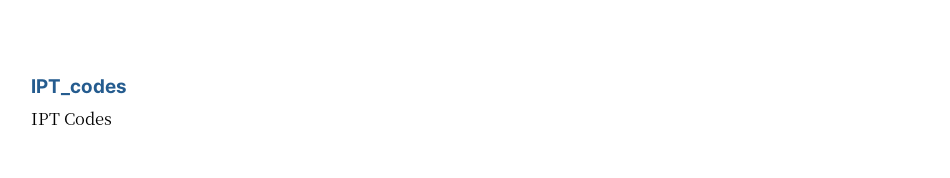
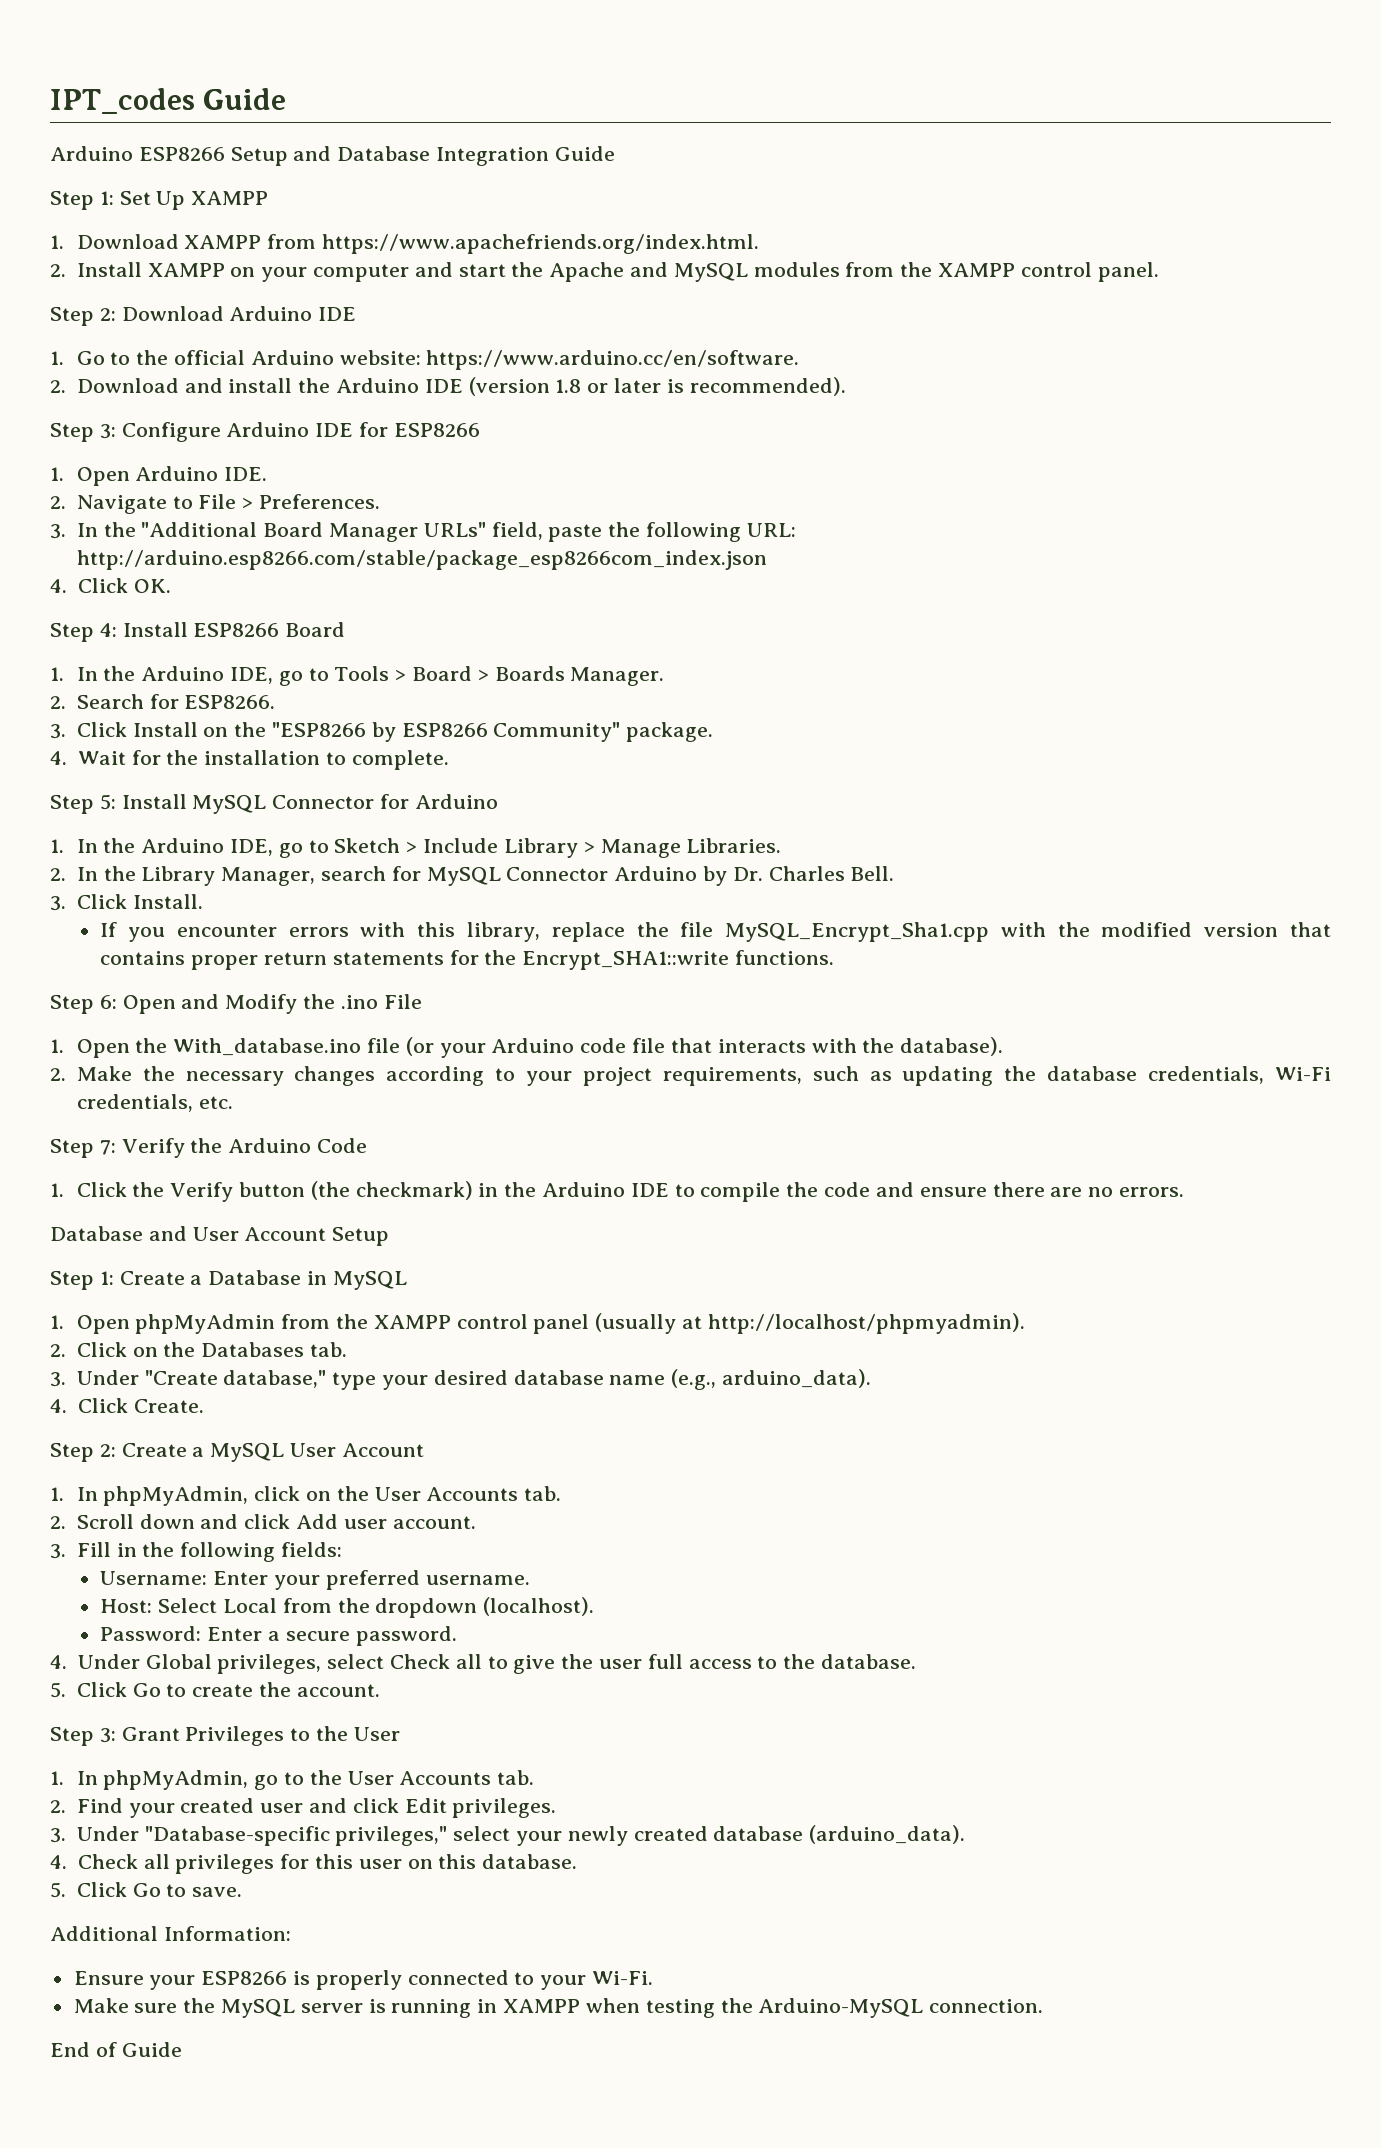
[31,111,113,125] // IPT Codes -> [203,88,287,110] [50,146,615,166] [50,191,269,210] [50,234,760,254] [50,262,1159,282] [50,306,357,326] [50,350,800,370] [50,377,846,396] [50,422,480,442] [50,466,268,486] [50,494,380,514] [50,522,796,542] [76,550,767,570] [50,578,171,593] [50,622,346,642] [50,666,665,686] [50,694,276,709] [50,722,714,742] [50,750,449,770] [50,794,498,814] [50,838,782,858] [50,866,895,886] [50,894,203,911] [100,922,1332,942] [100,950,834,970] [50,994,422,1014] [50,1037,1004,1058] [50,1066,1331,1086] [76,1094,233,1112] [50,1138,368,1158] [50,1181,1184,1202] [50,1226,390,1246] [50,1270,407,1290] [50,1313,1025,1334] [50,1342,347,1357] [50,1369,871,1390] [50,1398,204,1413] [50,1443,424,1462] [50,1486,562,1506] [50,1514,476,1529] [50,1542,342,1562] [100,1570,530,1590] [100,1597,595,1618] [100,1626,457,1646] [50,1654,917,1674] [50,1682,380,1698] [50,1726,400,1746] [50,1770,535,1790] [50,1798,557,1818] [50,1825,966,1846] [50,1854,578,1874] [50,1882,243,1898] [50,1926,291,1941] [73,1970,654,1990] [73,1998,1044,2018] [50,2042,182,2057] Guide // Arduino ESP8266 Setup and Database Integration Guide // Step 1: Set Up XAMPP // 1. Download XAMPP from https://www.apachefriends.org/index.html. // 2. Install XAMPP on your computer and start the Apache and MySQL modules from the XAMPP control panel. // Step 2: Download Arduino IDE // 1. Go to the official Arduino website: https://www.arduino.cc/en/software. // 2. Download and install the Arduino IDE (version 1.8 or later is recommended). // Step 3: Configure Arduino IDE for ESP8266 // 1. Open Arduino IDE. // 2. Navigate to File > Preferences. // 3. In the "Additional Board Manager URLs" field, paste the following URL: http://arduino.esp8266.com/stable/package_esp8266com_index.json // 4. Click OK. // Step 4: Install ESP8266 Board // 1. In the Arduino IDE, go to Tools > Board > Boards Manager. // 2. Search for ESP8266. // 3. Click Install on the "ESP8266 by ESP8266 Community" package. // 4. Wait for the installation to complete. // Step 5: Install MySQL Connector for Arduino // 1. In the Arduino IDE, go to Sketch > Include Library > Manage Libraries. // 2. In the Library Manager, search for MySQL Connector Arduino by Dr. Charles Bell. // 3. Click Install. // If you encounter errors with this library, replace the file MySQL_Encrypt_Sha1.cpp with the modified version that contains proper return statements for the Encrypt_SHA1::write functions. // Step 6: Open and Modify the .ino File // 1. Open the With_database.ino file (or your Arduino code file that interacts with the database). // 2. Make the necessary changes according to your project requirements, such as updating the database credentials, Wi-Fi credentials, etc. // Step 7: Verify the Arduino Code // 1. Click the Verify button (the checkmark) in the Arduino IDE to compile the code and ensure there are no errors. // Database and User Account Setup // Step 1: Create a Database in MySQL // 1. Open phpMyAdmin from the XAMPP control panel (usually at http://localhost/phpmyadmin). // 2. Click on the Databases tab. // 3. Under "Create database," type your desired database name (e.g., arduino_data). // 4. Click Create. // Step 2: Create a MySQL User Account // 1. In phpMyAdmin, click on the User Accounts tab. // 2. Scroll down and click Add user account. // 3. Fill in the following fields: // Username: Enter your preferred username. // Host: Select Local from the dropdown (localhost). // Password: Enter a secure password. // 4. Under Global privileges, select Check all to give the user full access to the database. // 5. Click Go to create the account. // Step 3: Grant Privileges to the User // 1. In phpMyAdmin, go to the User Accounts tab. // 2. Find your created user and click Edit privileges. // 3. Under "Database-specific privileges," select your newly created database (arduino_data). // 4. Check all privileges for this user on this database. // 5. Click Go to save. // Additional Information: // Ensure your ESP8266 is properly connected to your Wi-Fi. // Make sure the MySQL server is running in XAMPP when testing the Arduino-MySQL connection. // End of Guide

